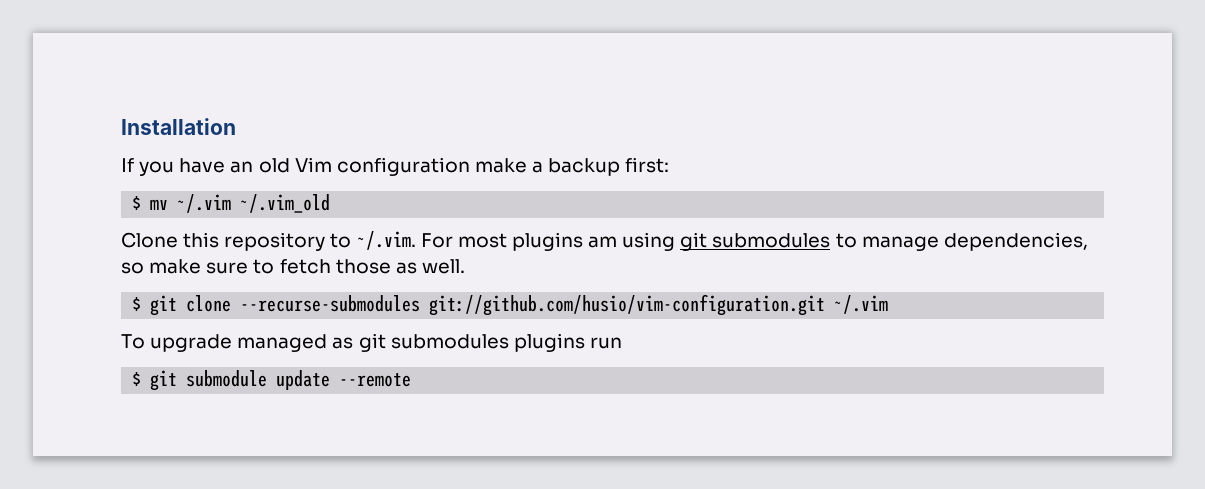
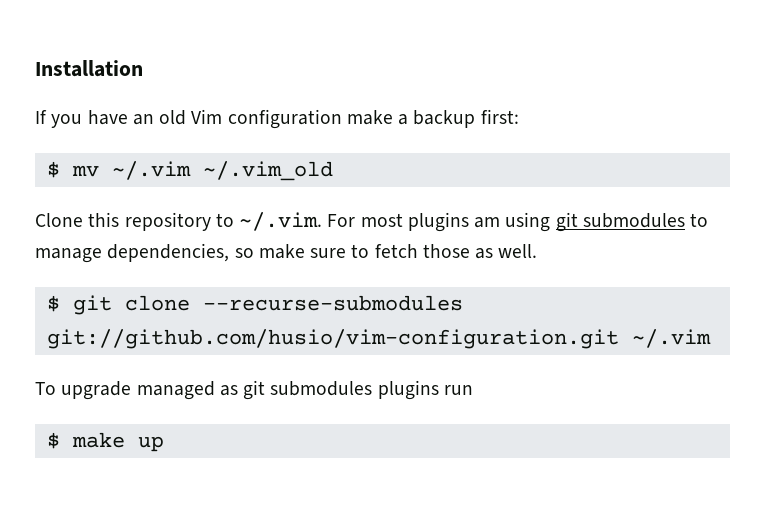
[150,370,412,391] git submodule update --remote -> [71,432,164,452] make up

